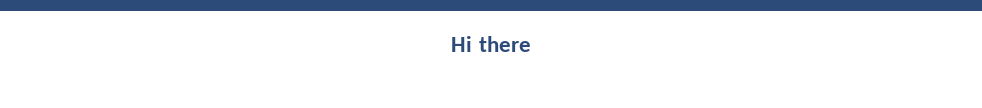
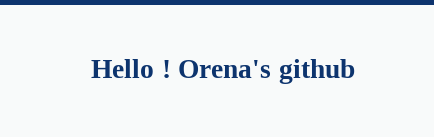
[451,36,531,52] Hi there -> [91,59,355,84] Hello ! Orena's github

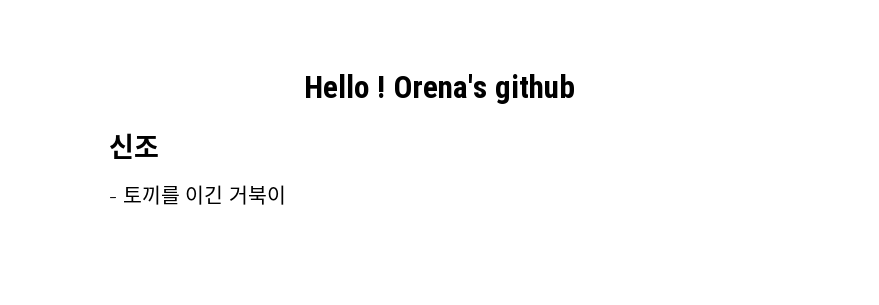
(355, 71) none -> [109,133,159,159] [109,185,286,205] // 신조 // - 토끼를 이긴 거북이

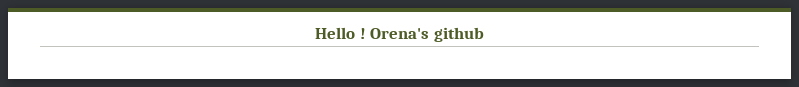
[109,133,159,159] [109,185,286,205] // 신조 // - 토끼를 이긴 거북이 -> (484, 34) none

